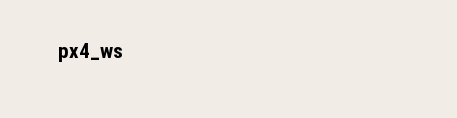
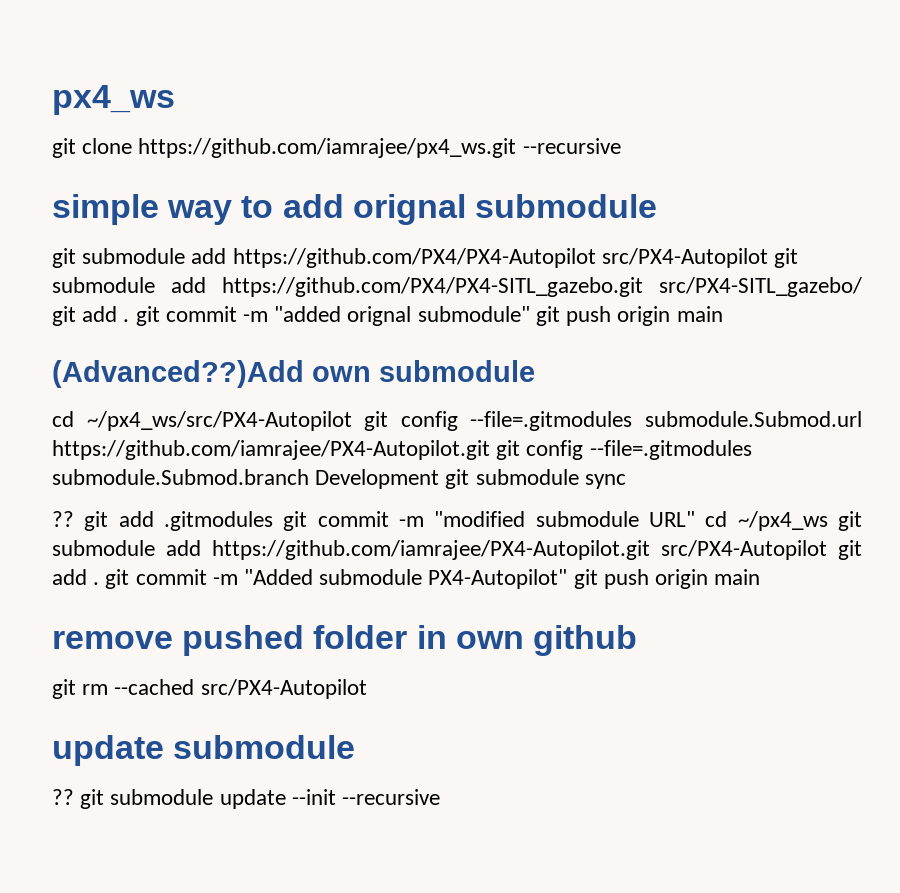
(123, 52) none -> [52,138,621,158] [52,194,657,225] [52,248,799,268] [52,277,862,297] [52,306,723,326] [52,360,535,388] [52,411,863,431] [52,440,752,460] [52,469,626,489] [52,511,862,531] [52,540,862,560] [52,569,761,589] [52,625,637,656] [52,679,367,699] [52,735,356,766] [52,789,441,809] // git clone https://github.com/iamrajee/px4_ws.git --recursive // simple way to add orignal submodule // git submodule add https://github.com/PX4/PX4-Autopilot src/PX4-Autopilot git submodule add https://github.com/PX4/PX4-SITL_gazebo.git src/PX4-SITL_gazebo/ git add . git commit -m "added orignal submodule" git push origin main // (Advanced??)Add own submodule // cd ~/px4_ws/src/PX4-Autopilot git config --file=.gitmodules submodule.Submod.url https://github.com/iamrajee/PX4-Autopilot.git git config --file=.gitmodules submodule.Submod.branch Development git submodule sync // ?? git add .gitmodules git commit -m "modified submodule URL" cd ~/px4_ws git submodule add https://github.com/iamrajee/PX4-Autopilot.git src/PX4-Autopilot git add . git commit -m "Added submodule PX4-Autopilot" git push origin main // remove pushed folder in own github // git rm --cached src/PX4-Autopilot // update submodule // ?? git submodule update --init --recursive

